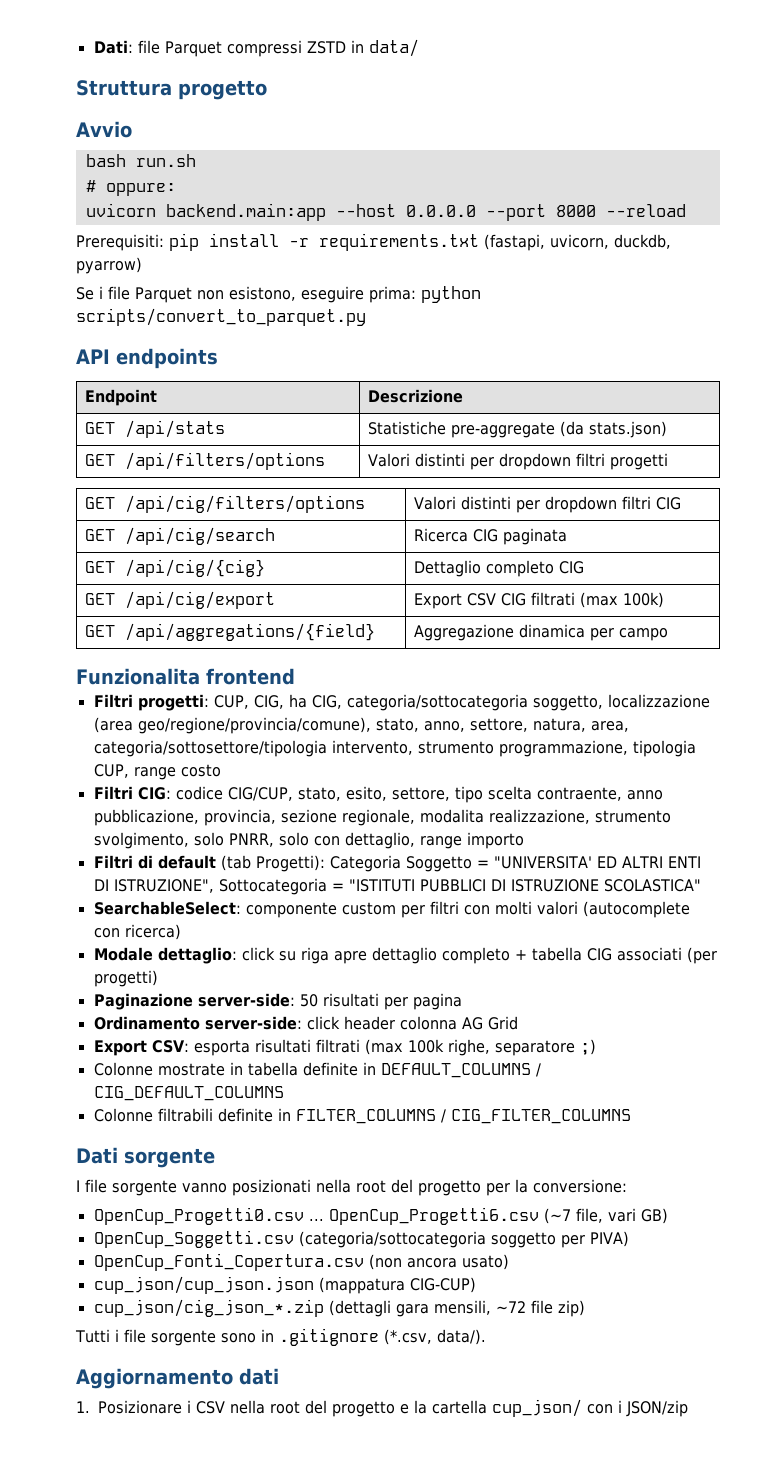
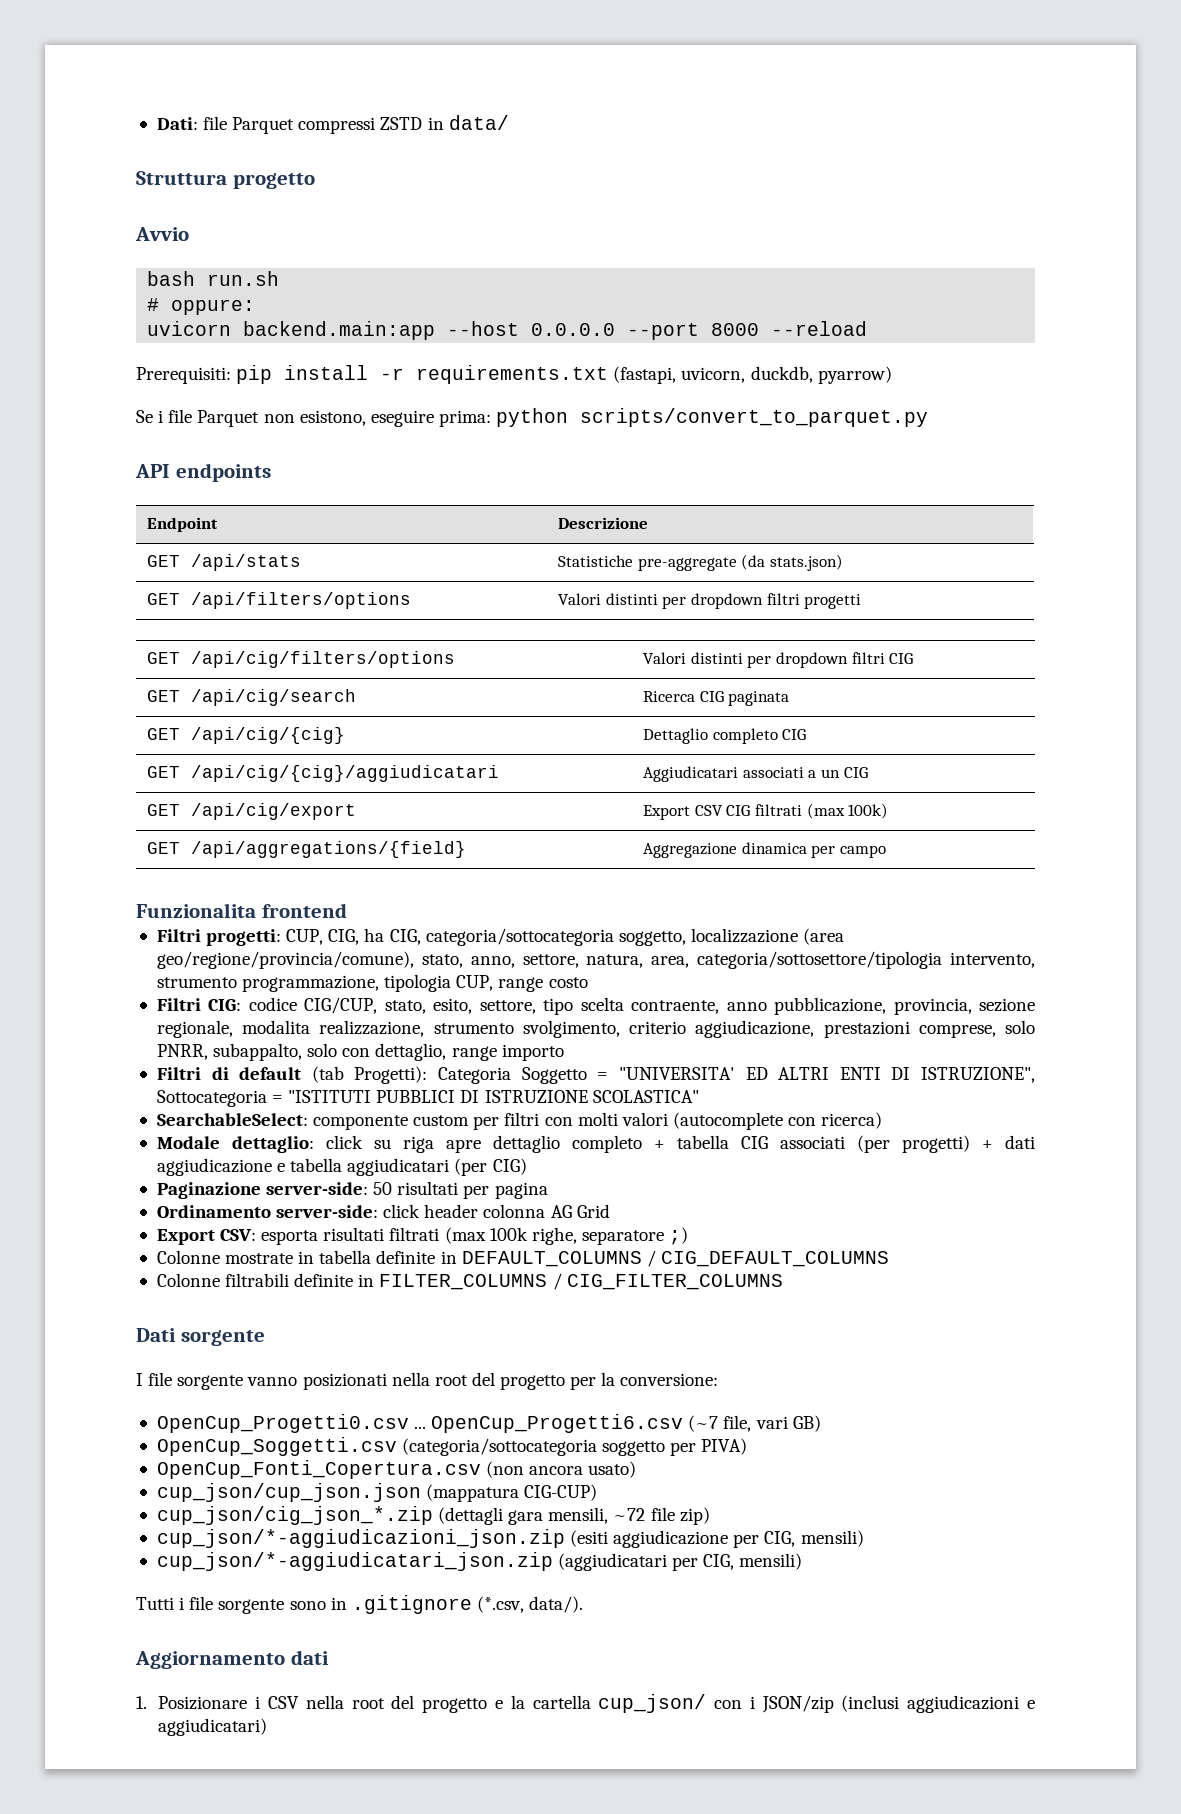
(584, 567) none -> [147,765,500,782] [643,766,868,782] // GET /api/cig/{cig}/aggiudicatari | Aggiudicatari associati a un CIG
(189, 840) none -> [629,1020,996,1038] criterio aggiudicazione, prestazioni comprese,
(274, 840) none -> [213,1043,303,1061] subappalto,
(158, 978) none -> [981,1135,1035,1149] [156,1158,527,1176] + dati aggiudicazione e tabella aggiudicatari (per CIG)
(585, 1308) none -> [156,1529,864,1548] [156,1552,803,1571] // cup_json/*-aggiudicazioni_json.zip (esiti aggiudicazione per CIG, mensili) // cup_json/*-aggiudicatari_json.zip (aggiudicatari per CIG, mensili)
(688, 1408) none -> [841,1695,1036,1713] [158,1718,268,1736] (inclusi aggiudicazioni e aggiudicatari)

